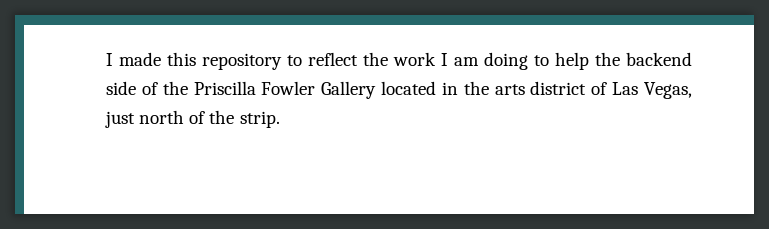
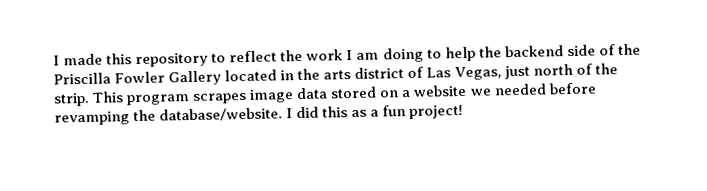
(280, 119) none -> [92,82,597,106] [54,104,464,126] This program scrapes image data stored on a website we needed before revamping the database/website. I did this as a fun project!

